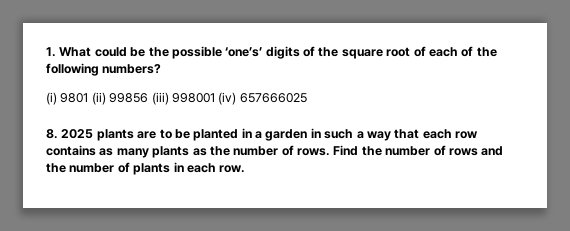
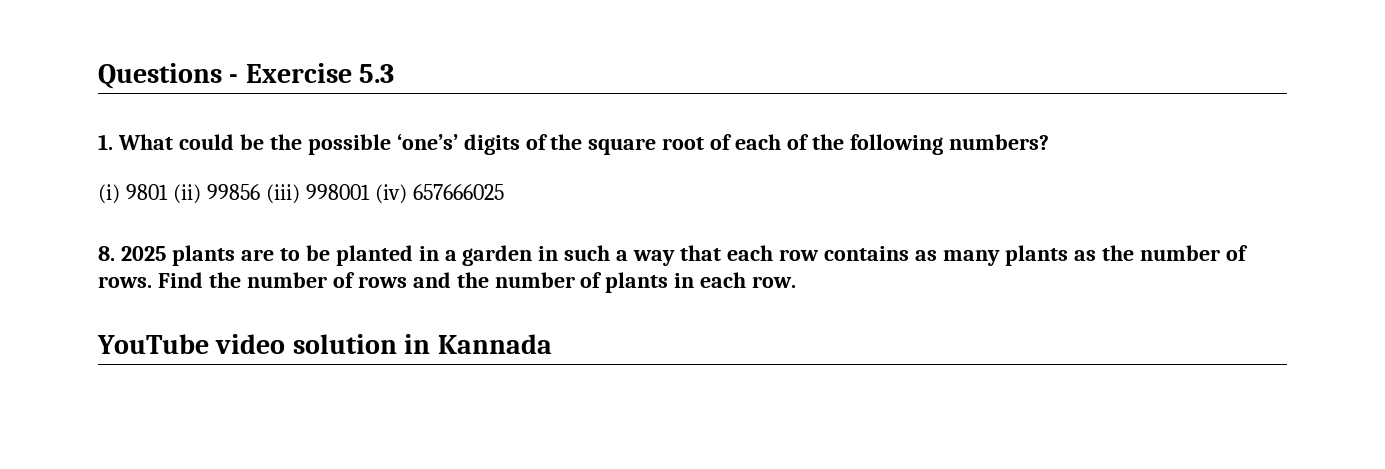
(46, 52) none -> [98,63,395,89] Questions - Exercise 5.3 //
(246, 169) none -> [97,334,552,354] // YouTube video solution in Kannada

